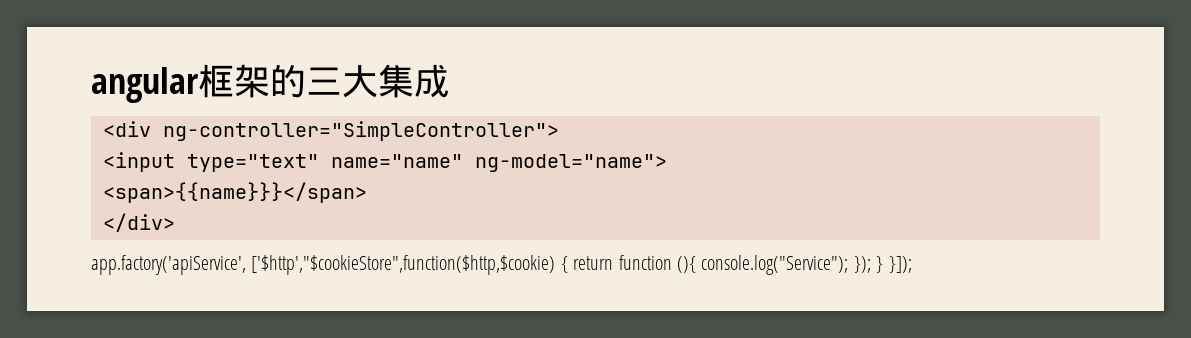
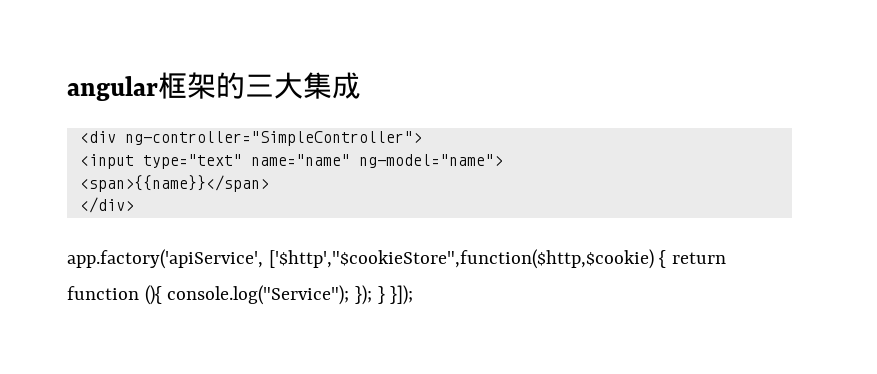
[103,182,367,203] <span>{{name}}}</span> -> [79,175,269,192] <span>{{name}}</span>

